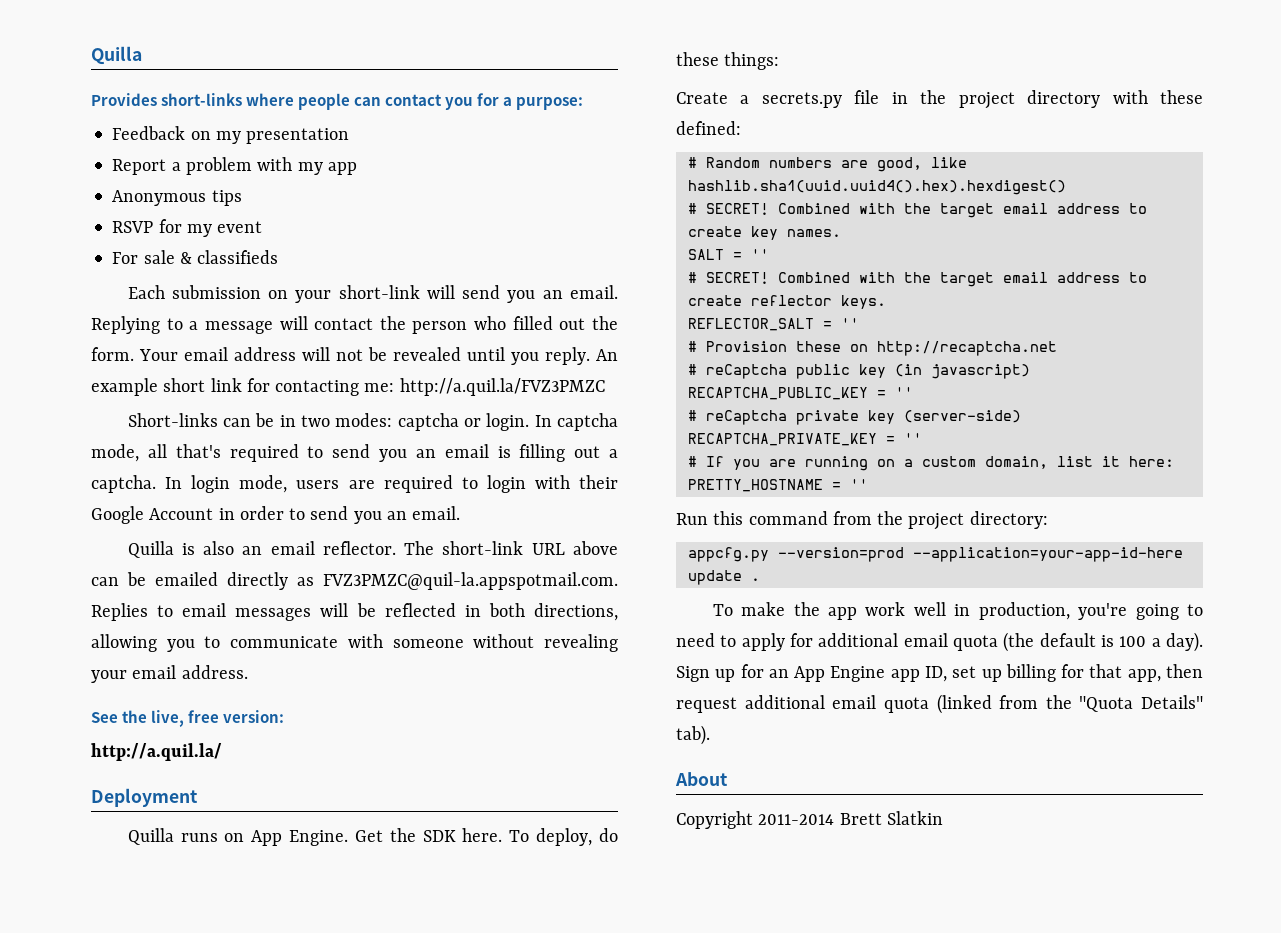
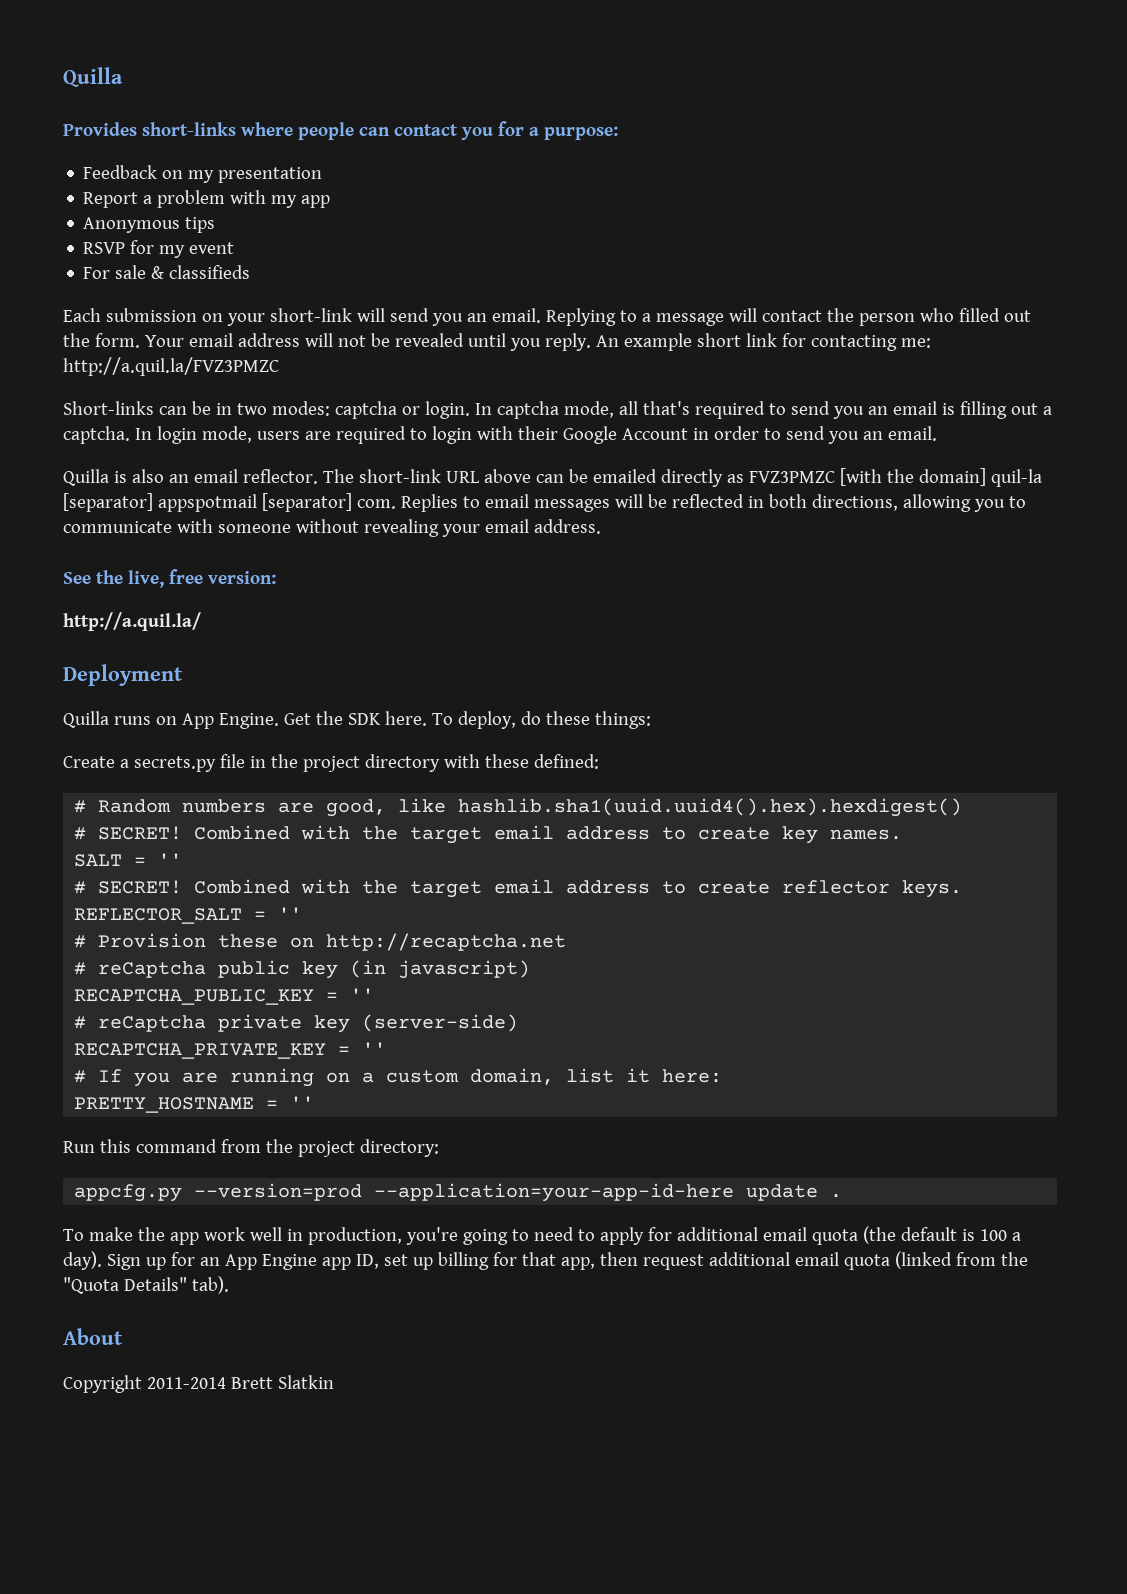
[323,572,618,590] FVZ3PMZC@quil-la.appspotmail.com. -> [748,468,1042,487] [63,493,396,512] FVZ3PMZC [with the domain] quil-la [separator] appspotmail [separator] com.

